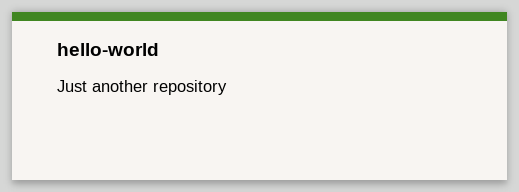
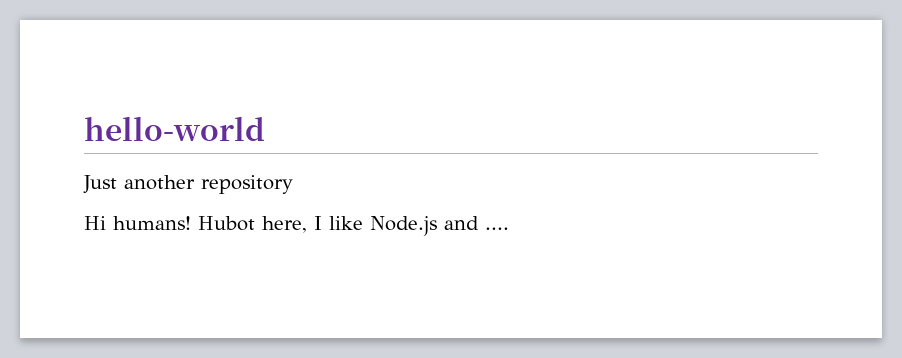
(227, 87) none -> [84,216,509,236] // Hi humans! Hubot here, I like Node.js and ....

